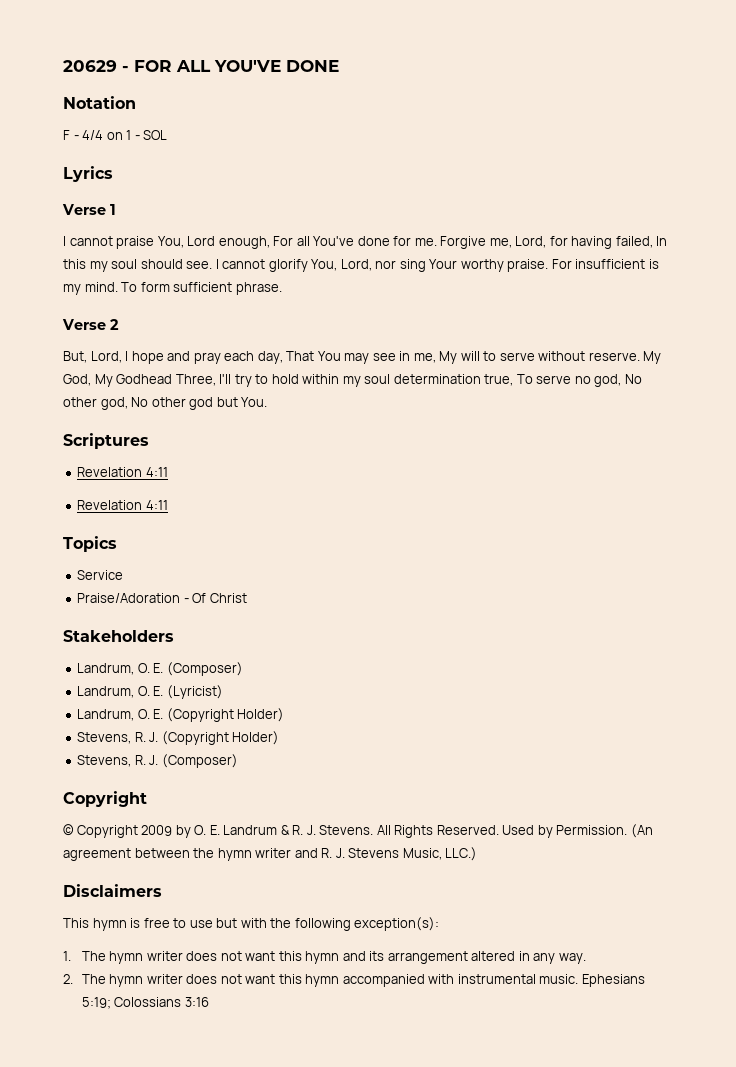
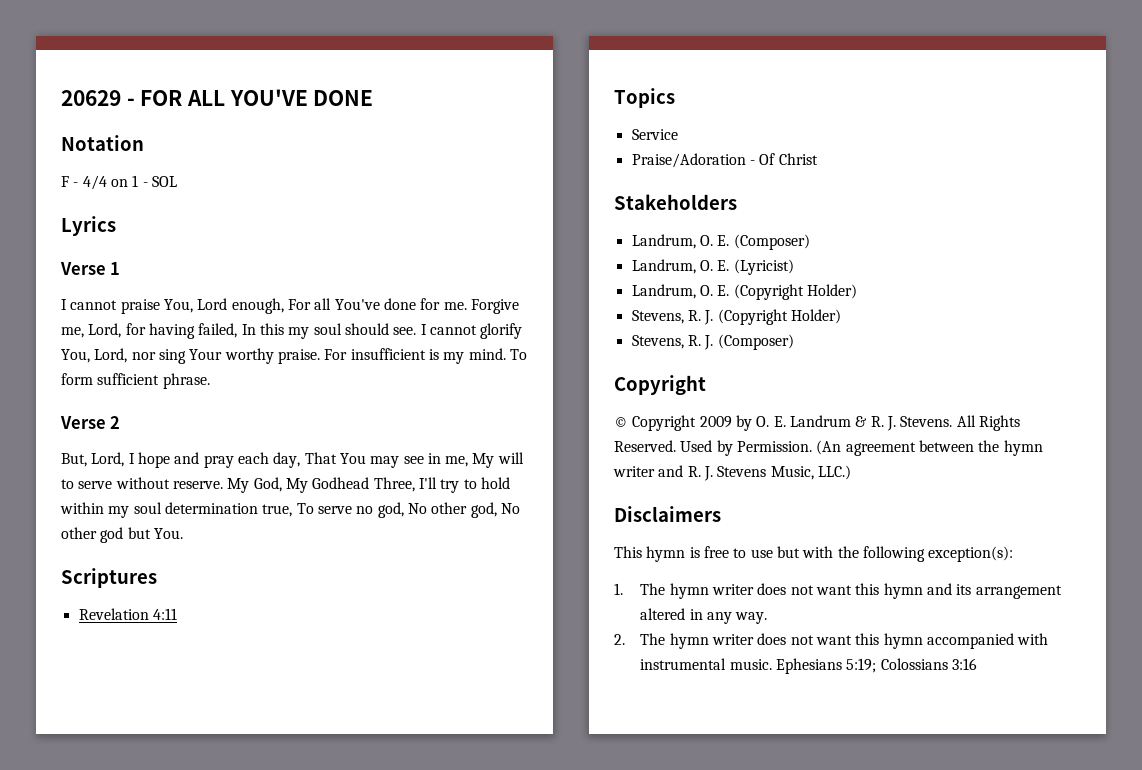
[77,500,168,510] // Revelation 4:11 -> (177, 614) none

